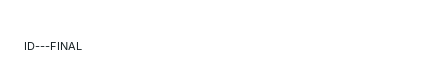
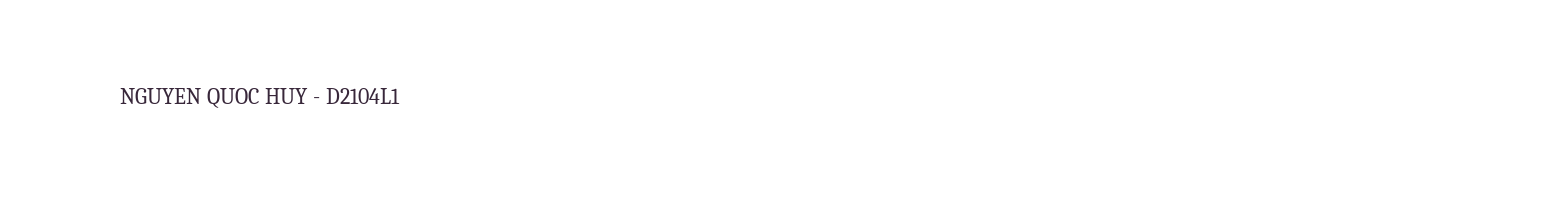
[24,42,82,50] ID---FINAL -> [120,88,400,108] NGUYEN QUOC HUY - D2104L1

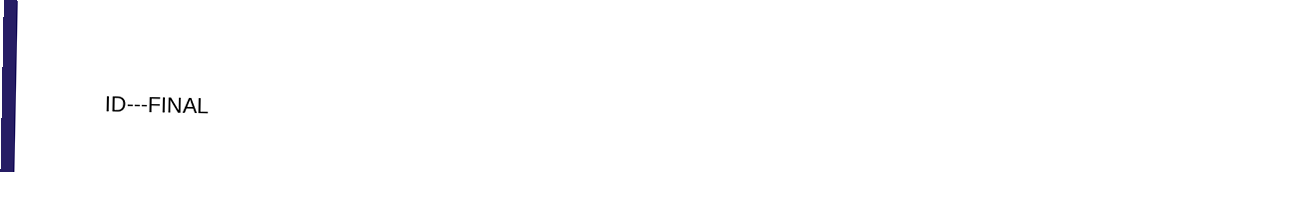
[120,88,400,108] NGUYEN QUOC HUY - D2104L1 -> [104,96,209,114] ID---FINAL

